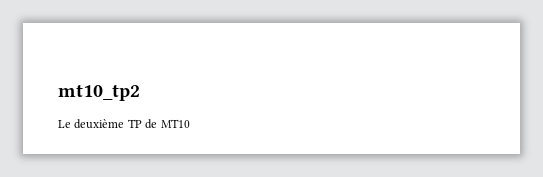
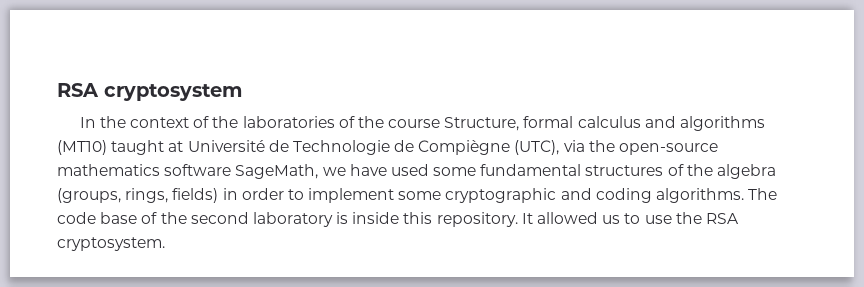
[58,84,140,101] [58,119,190,129] mt10_tp2 // Le deuxième TP de MT10 -> [57,83,242,101] [79,116,765,131] [57,140,719,155] [57,164,777,179] [57,188,778,203] [57,212,739,227] [57,237,165,251] RSA cryptosystem // In the context of the laboratories of the course Structure, formal calculus and algorithms (MT10) taught at Université de Technologie de Compiègne (UTC), via the open-source mathematics software SageMath, we have used some fundamental structures of the algebra (groups, rings, fields) in order to implement some cryptographic and coding algorithms. The code base of the second laboratory is inside this repository. It allowed us to use the RSA cryptosystem.

